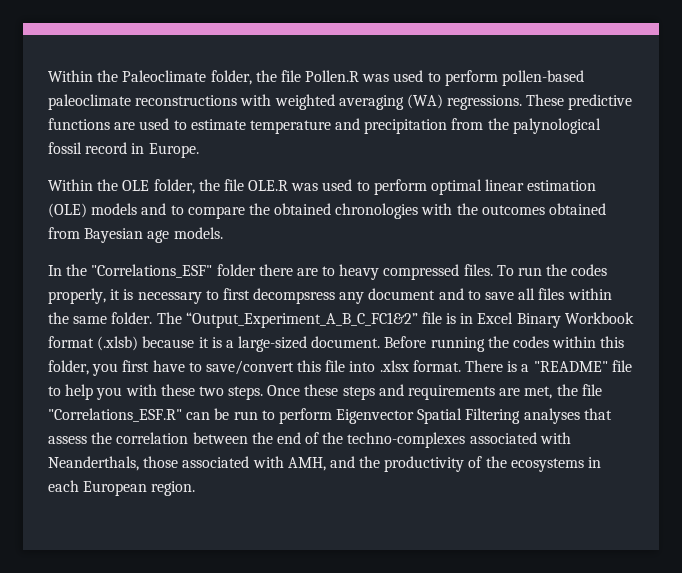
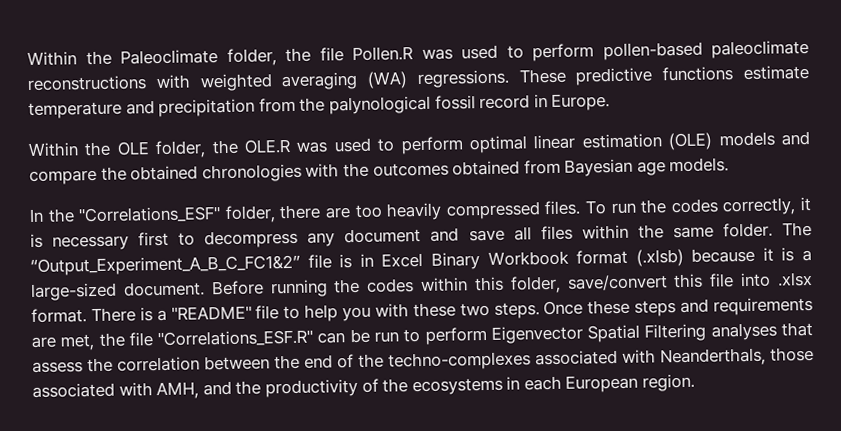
[114,118,187,130] are used to -> (734, 74) none
[223,179,244,191] file -> (239, 147) none
[170,205,184,215] to -> (810, 138) none
[216,264,256,276] folder -> [224,205,276,224] folder,
[322,264,380,280] to heavy -> [354,202,443,221] too heavily
[48,288,106,304] properly, -> [722,197,797,216] correctly,
[205,288,336,304] to first decompsress -> [138,229,299,249] first to decompress
[467,290,481,300] to -> (460, 234) none
[92,360,202,376] you first have to -> (561, 284) none

